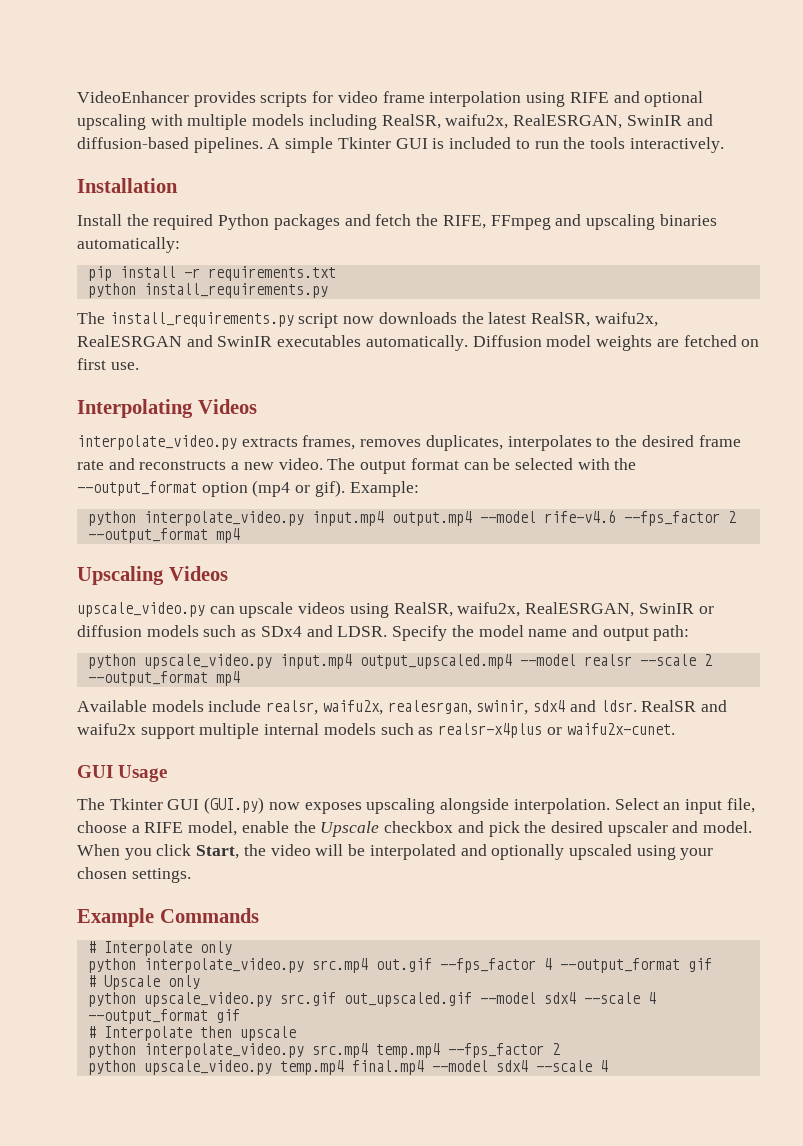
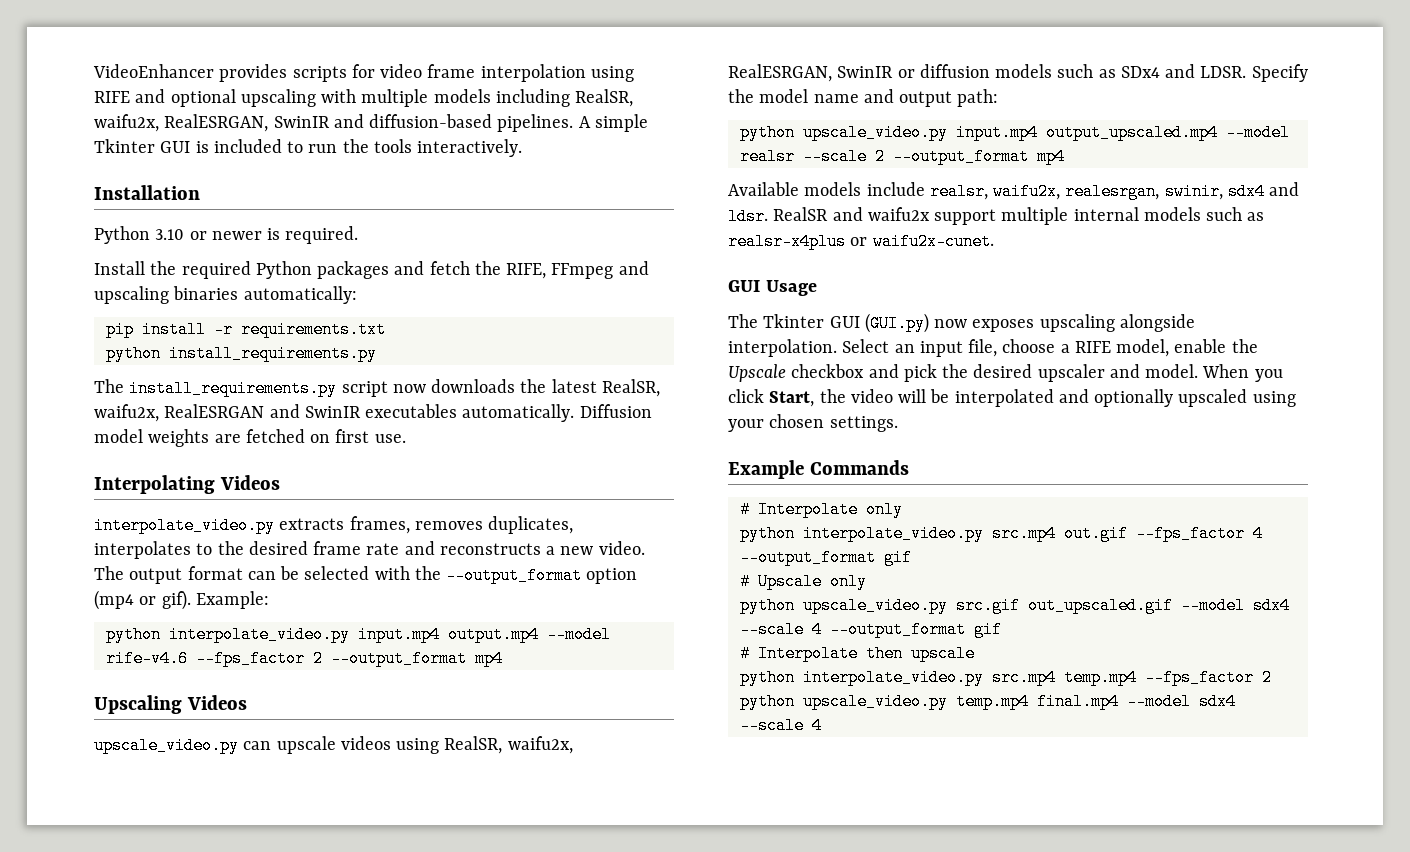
(178, 185) none -> [94,226,359,244] // Python 3.10 or newer is required.

